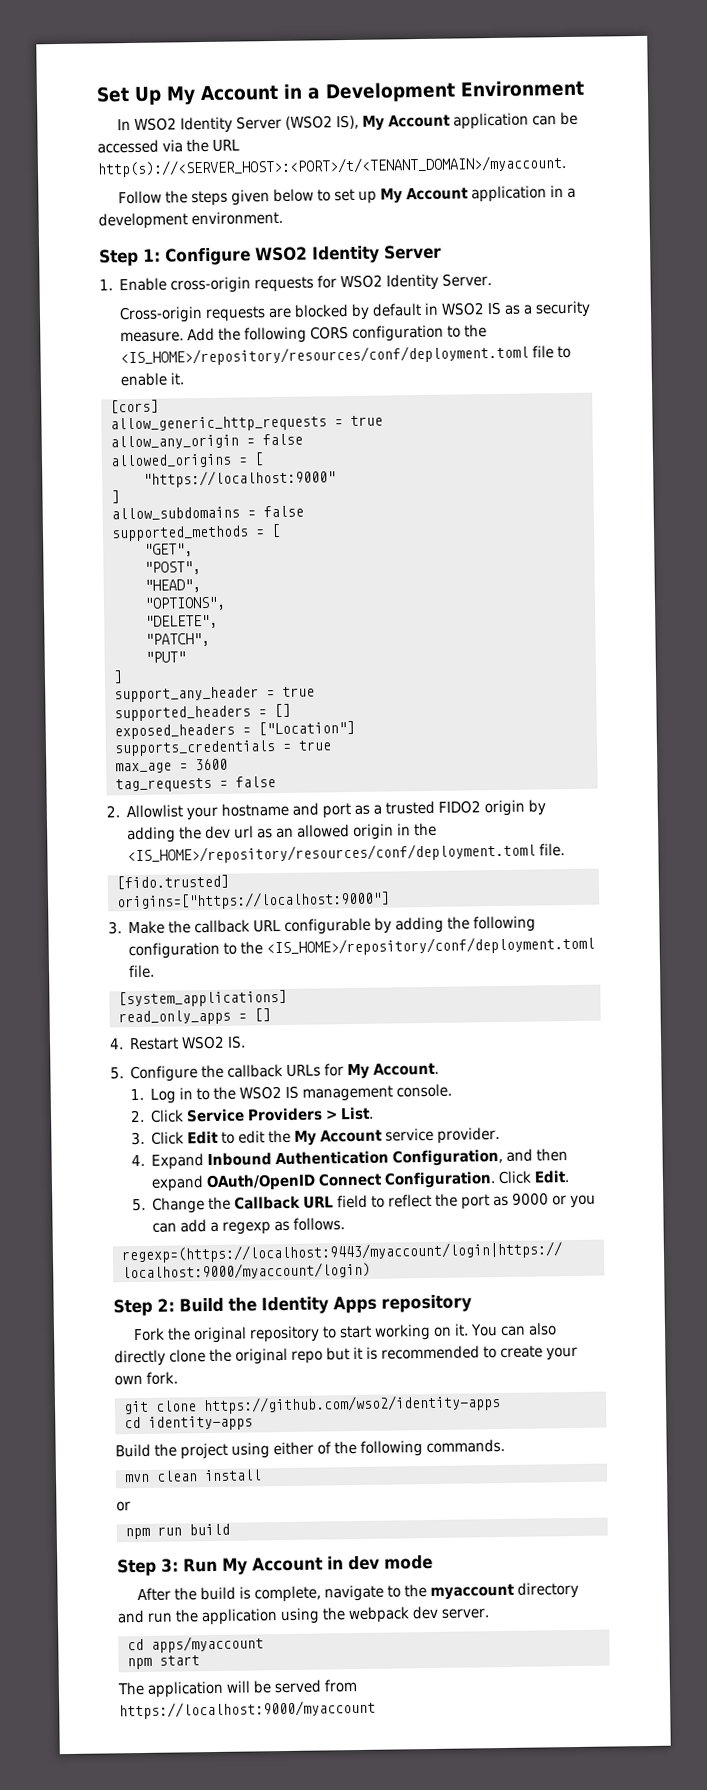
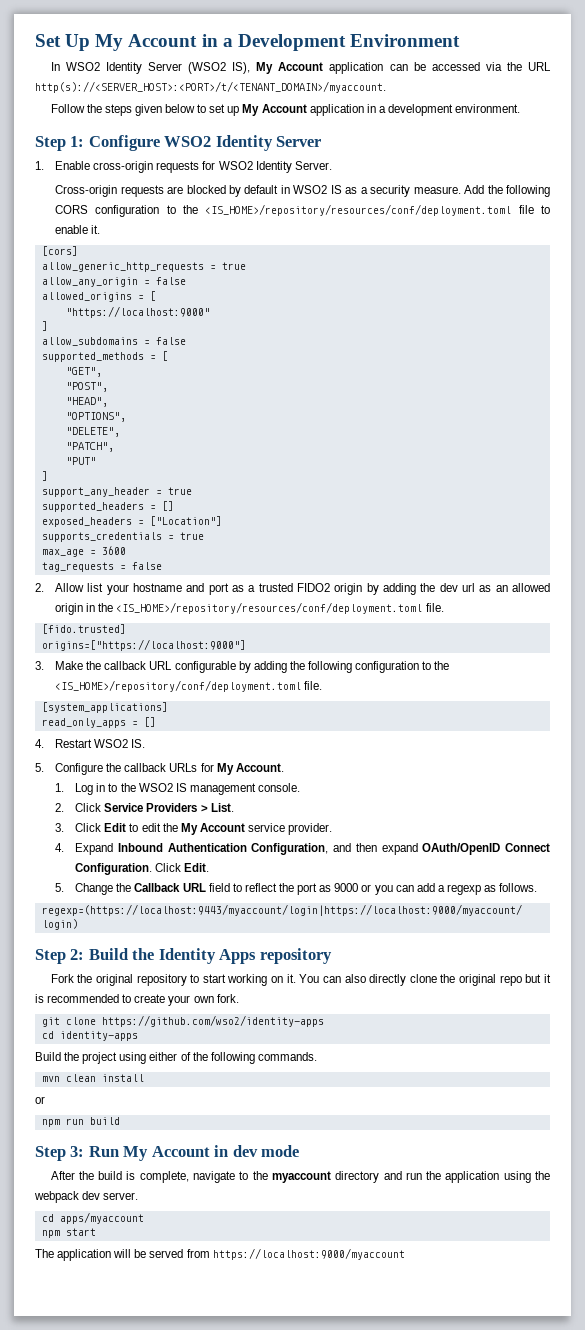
[126,804,184,819] Allowlist -> [55,583,104,592] Allow list

